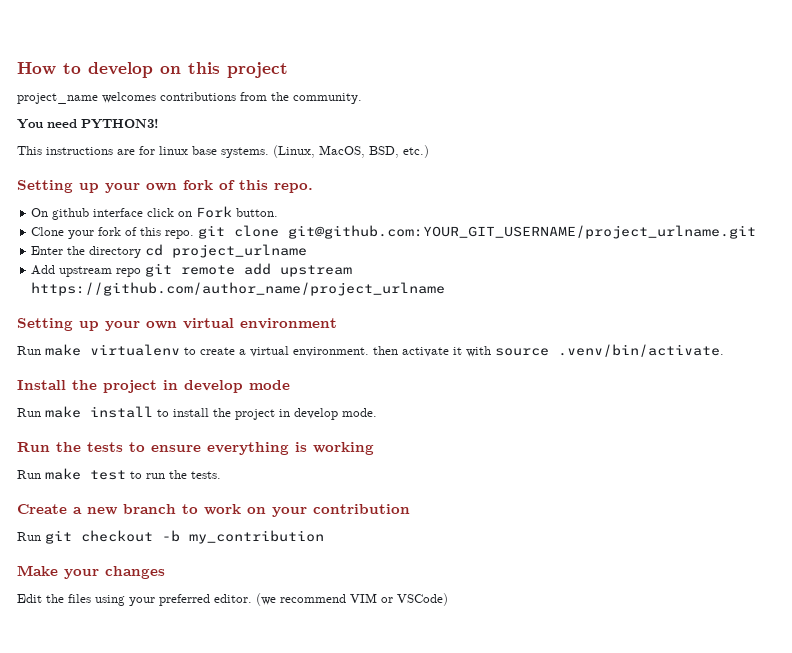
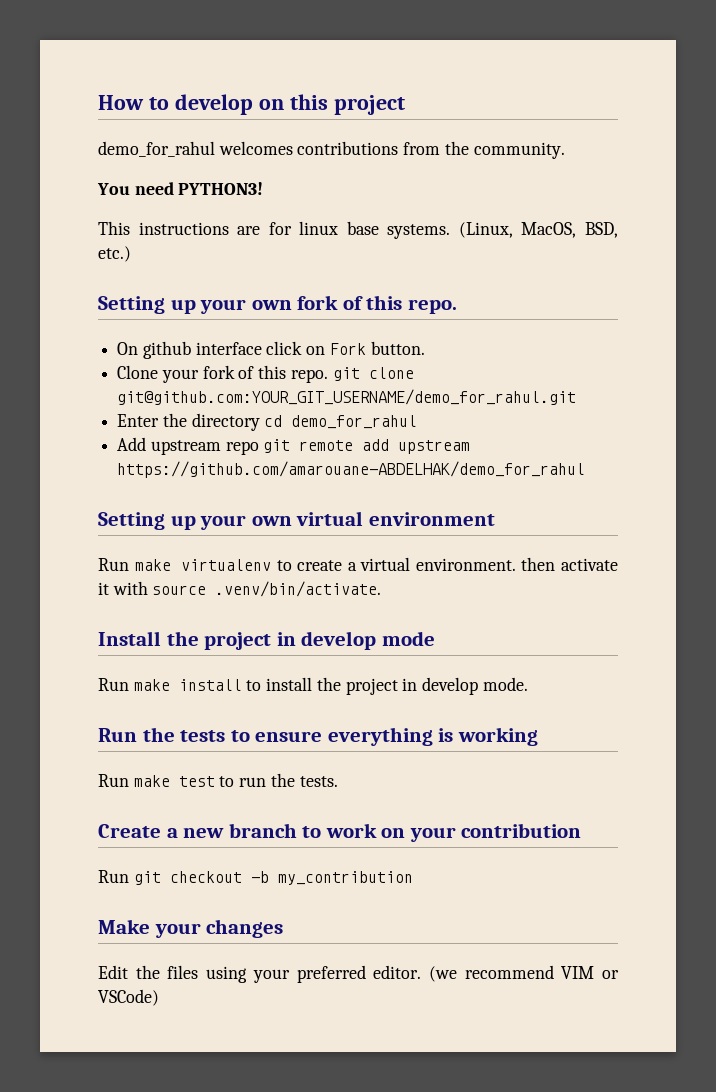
[17,93,98,104] project_name -> [98,141,215,157] demo_for_rahul
[288,225,757,239] git@github.com:YOUR_GIT_USERNAME/project_urlname.git -> [117,389,577,405] git@github.com:YOUR_GIT_USERNAME/demo_for_rahul.git
[172,244,308,258] project_urlname -> [291,415,418,429] demo_for_rahul
[31,282,446,296] https://github.com/author_name/project_urlname -> [117,461,586,478] https://github.com/amarouane-ABDELHAK/demo_for_rahul

